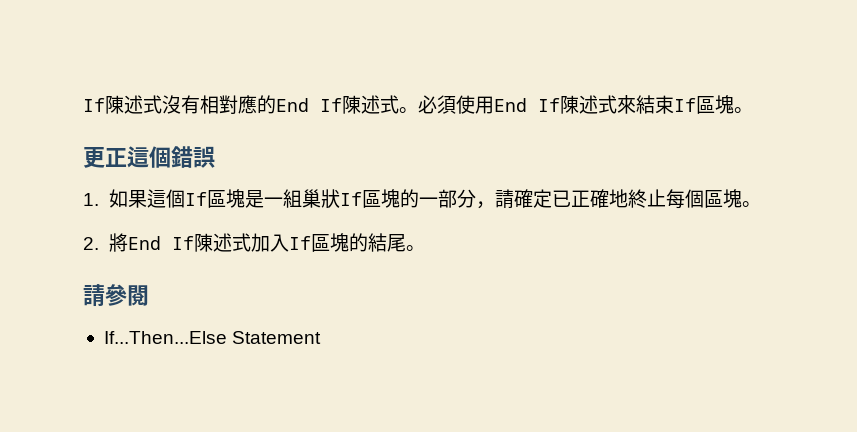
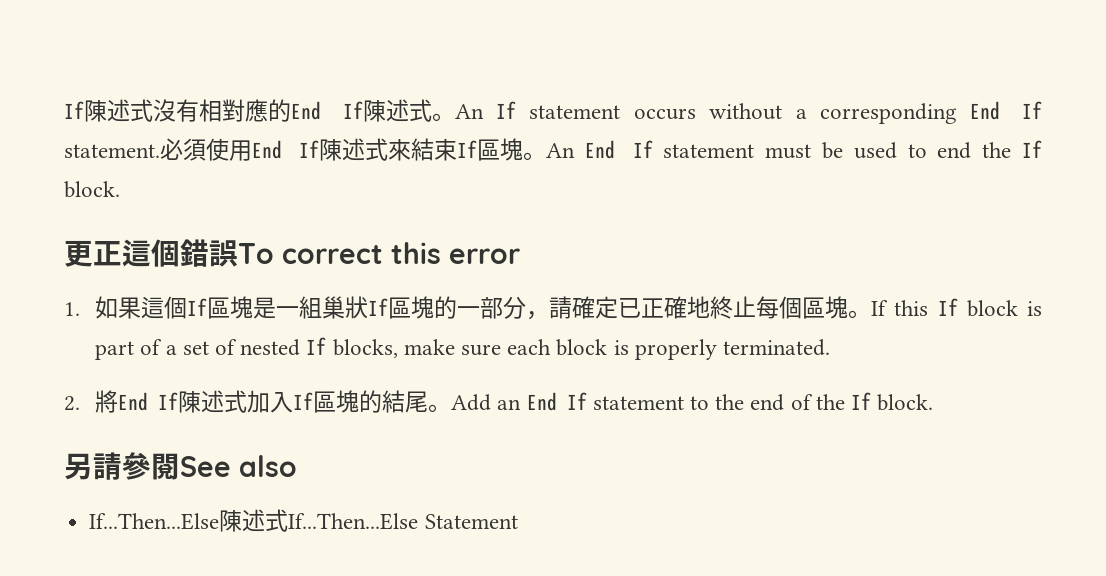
(418, 110) none -> [454,101,1042,124] [64,144,160,158] An If statement occurs without a corresponding End If statement.
(753, 110) none -> [546,140,1043,159] [64,181,120,198] An End If statement must be used to end the If block.
(215, 157) none -> [238,242,520,264] To correct this error
(761, 204) none -> [871,298,1042,317] [95,337,831,360] If this If block is part of a set of nested If blocks, make sure each block is properly terminated.
(425, 248) // -> [451,392,934,411] [64,453,93,480] Add an End If statement to the end of the If block. // 另
[103,331,227,344] // If...Then...Else -> [180,455,297,477] [89,509,419,532] See also // If...Then...Else陳述式If...Then...Else

